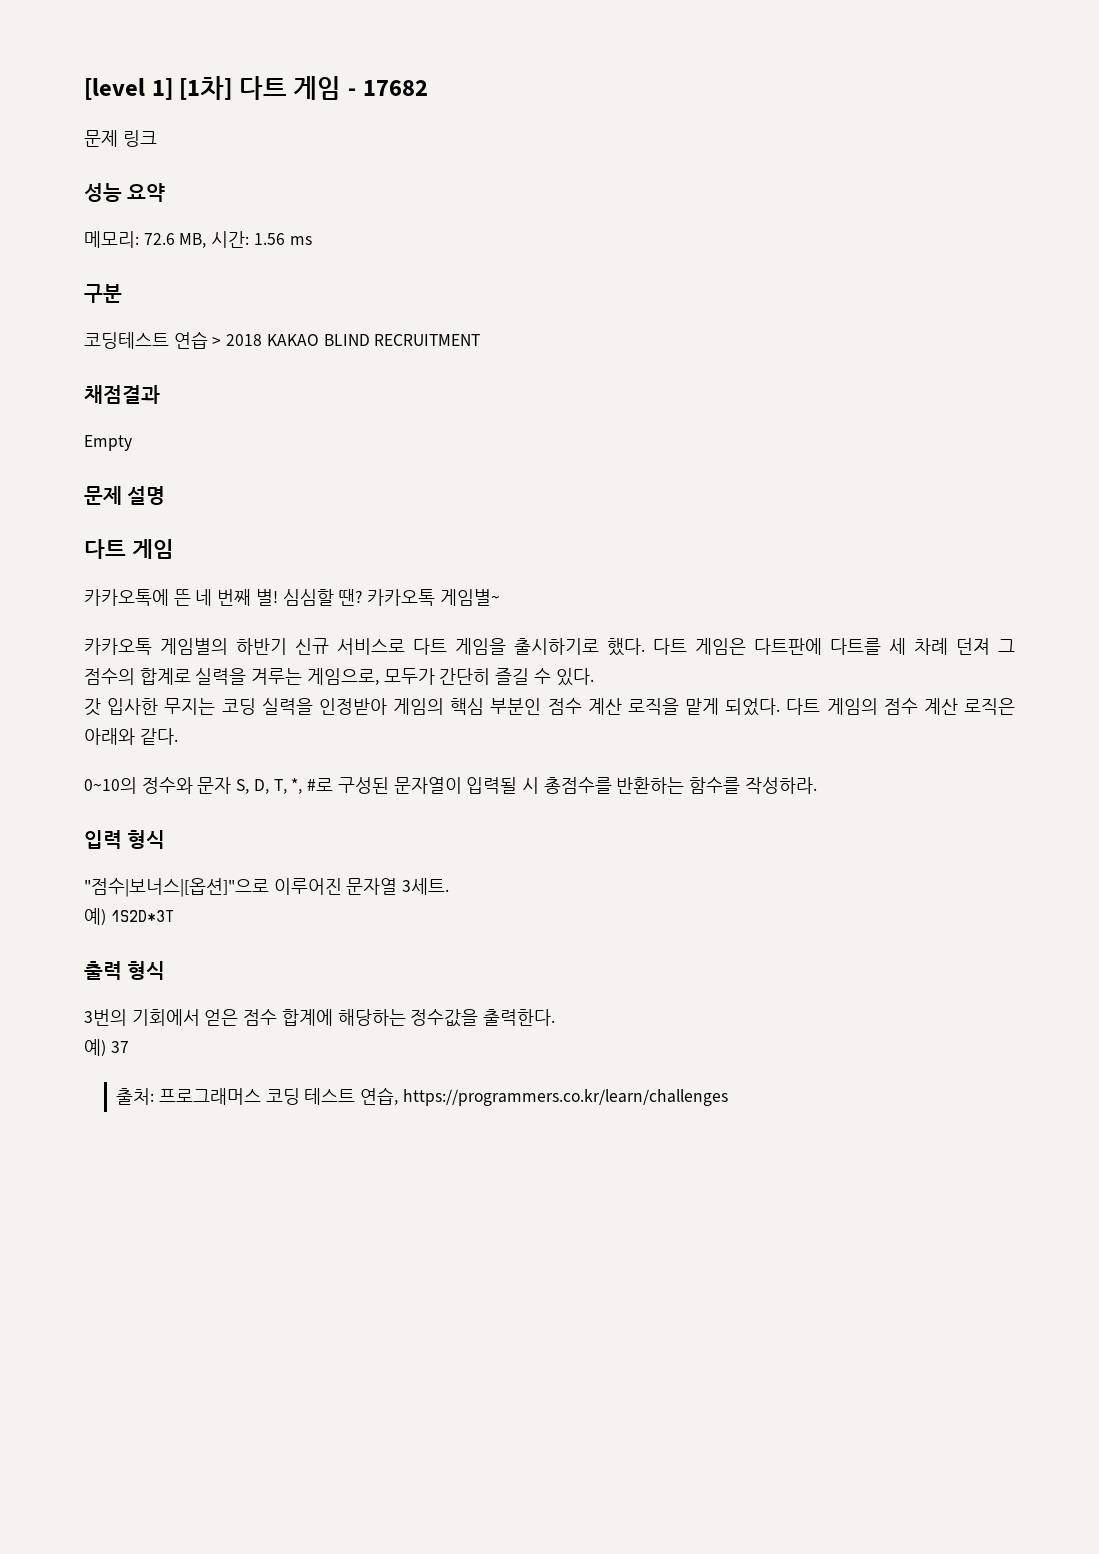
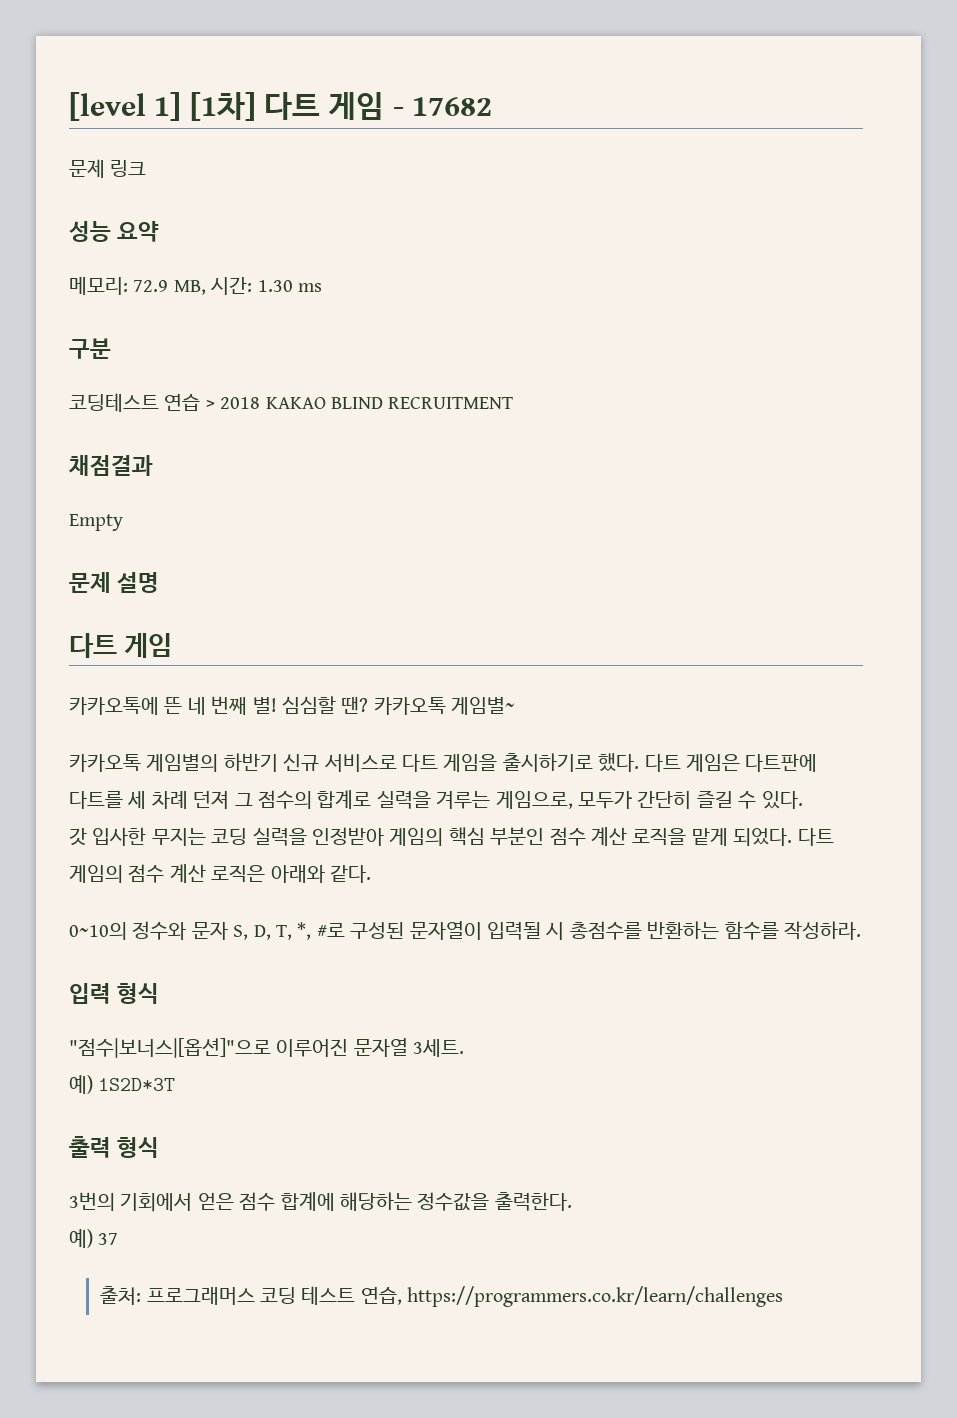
[143,233,175,245] 72.6 -> [133,280,169,292] 72.9
[253,233,285,245] 1.56 -> [257,280,293,292] 1.30

